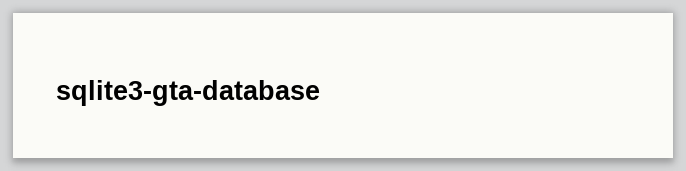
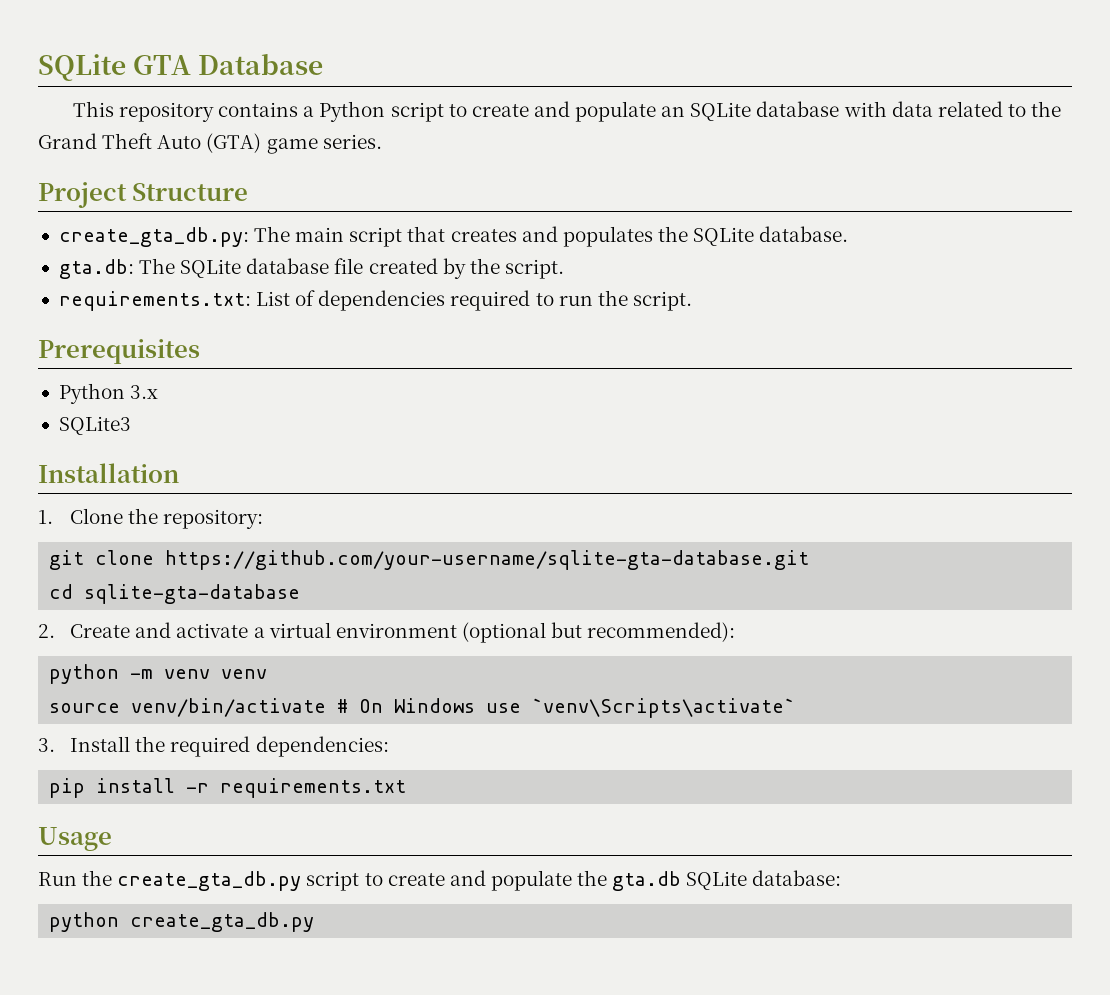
[56,80,320,106] sqlite3-gta-database -> [38,53,324,81] [72,101,1062,122] [38,133,382,154] [38,182,249,208] [58,226,849,247] [58,258,564,279] [58,290,692,311] [38,339,200,364] [58,383,159,404] [58,416,131,435] [38,463,179,483] [38,508,264,529] [49,550,810,570] [49,584,301,604] [38,622,736,643] [49,664,268,684] [49,698,796,718] [38,736,389,757] [49,778,407,798] [38,827,112,851] [38,870,842,891] [49,912,315,932] SQLite GTA Database // This repository contains a Python script to create and populate an SQLite database with data related to the Grand Theft Auto (GTA) game series. // Project Structure // create_gta_db.py: The main script that creates and populates the SQLite database. // gta.db: The SQLite database file created by the script. // requirements.txt: List of dependencies required to run the script. // Prerequisites // Python 3.x // SQLite3 // Installation // 1. Clone the repository: // git clone https://github.com/your-username/sqlite-gta-database.git // cd sqlite-gta-database // 2. Create and activate a virtual environment (optional but recommended): // python -m venv venv // source venv/bin/activate # On Windows use `venv\Scripts\activate` // 3. Install the required dependencies: // pip install -r requirements.txt // Usage // Run the create_gta_db.py script to create and populate the gta.db SQLite database: // python create_gta_db.py

